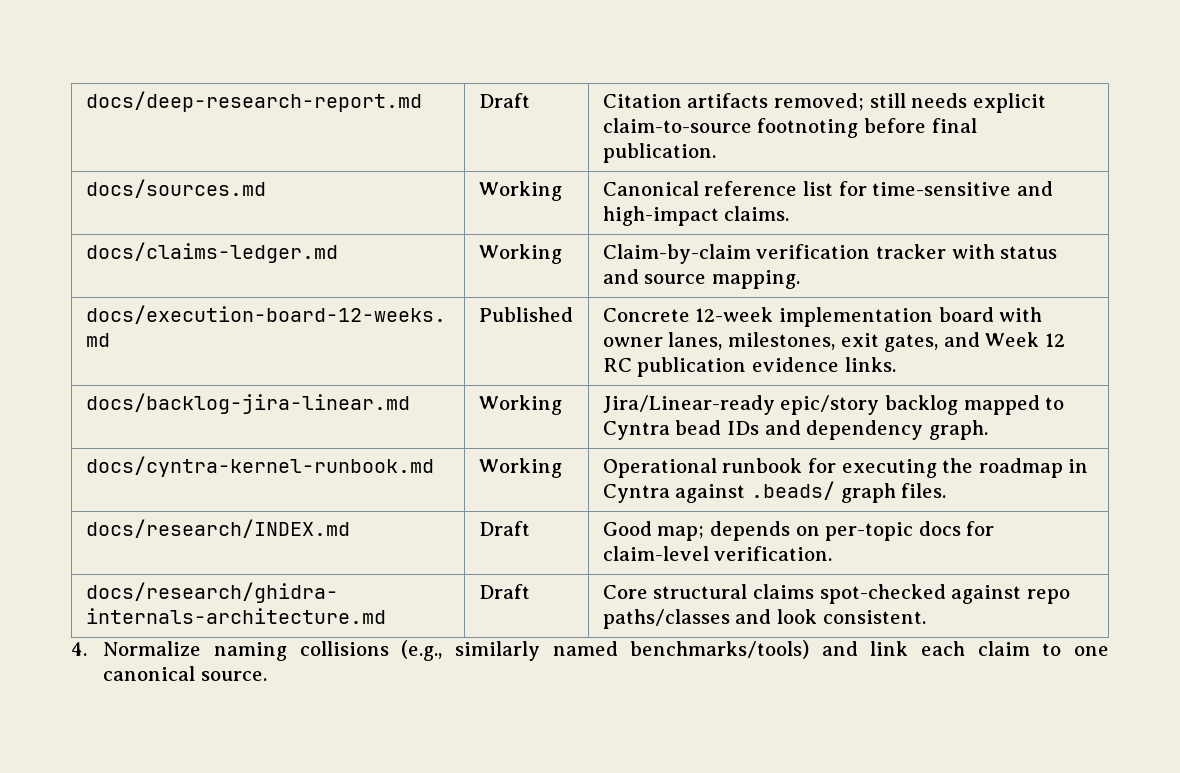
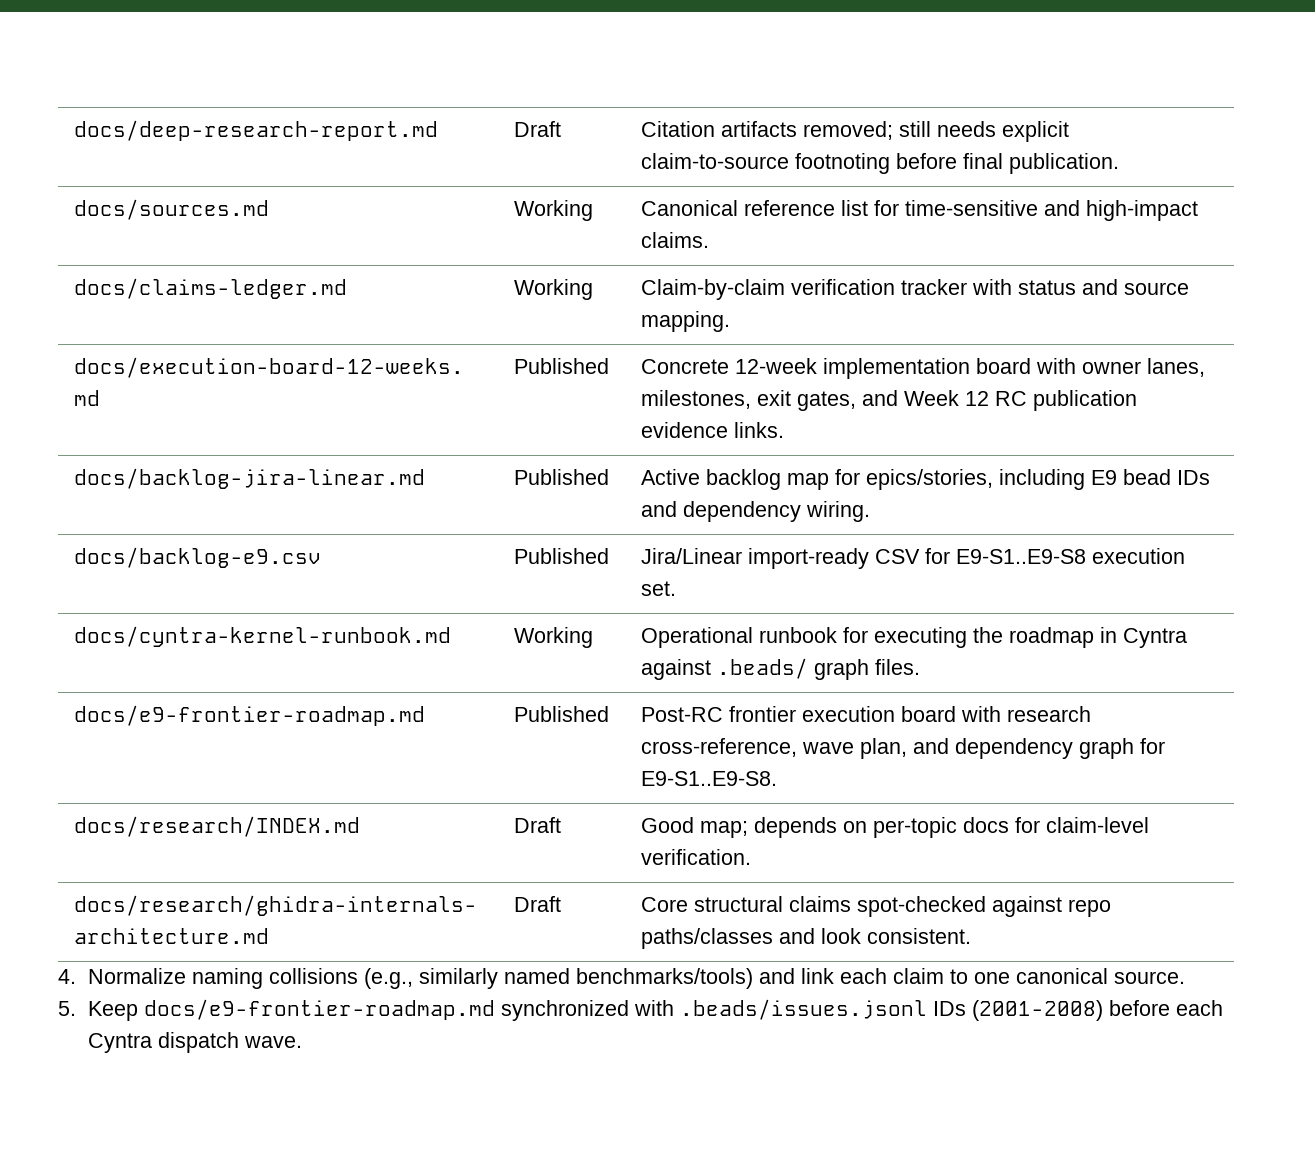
[478,395,562,415] [602,395,1065,415] [602,420,988,440] Working | Jira/Linear-ready epic/story backlog mapped to Cyntra bead IDs and dependency graph. -> [513,469,609,485] [640,469,1210,490] [640,501,870,522] [73,547,321,568] [513,548,609,564] [640,548,1185,569] [640,581,676,596] Published | Active backlog map for epics/stories, including E9 bead IDs and dependency wiring. // docs/backlog-e9.csv | Published | Jira/Linear import-ready CSV for E9-S1..E9-S8 execution set.
(947, 490) none -> [73,705,425,726] [513,706,609,722] [640,706,1091,722] [640,738,1165,759] [640,771,777,786] // docs/e9-frontier-roadmap.md | Published | Post-RC frontier execution board with research cross-reference, wave plan, and dependency graph for E9-S1..E9-S8.
(267, 676) none -> [58,999,1224,1021] [88,1032,303,1053] // 5. Keep docs/e9-frontier-roadmap.md synchronized with .beads/issues.jsonl IDs (2001-2008) before each Cyntra dispatch wave.

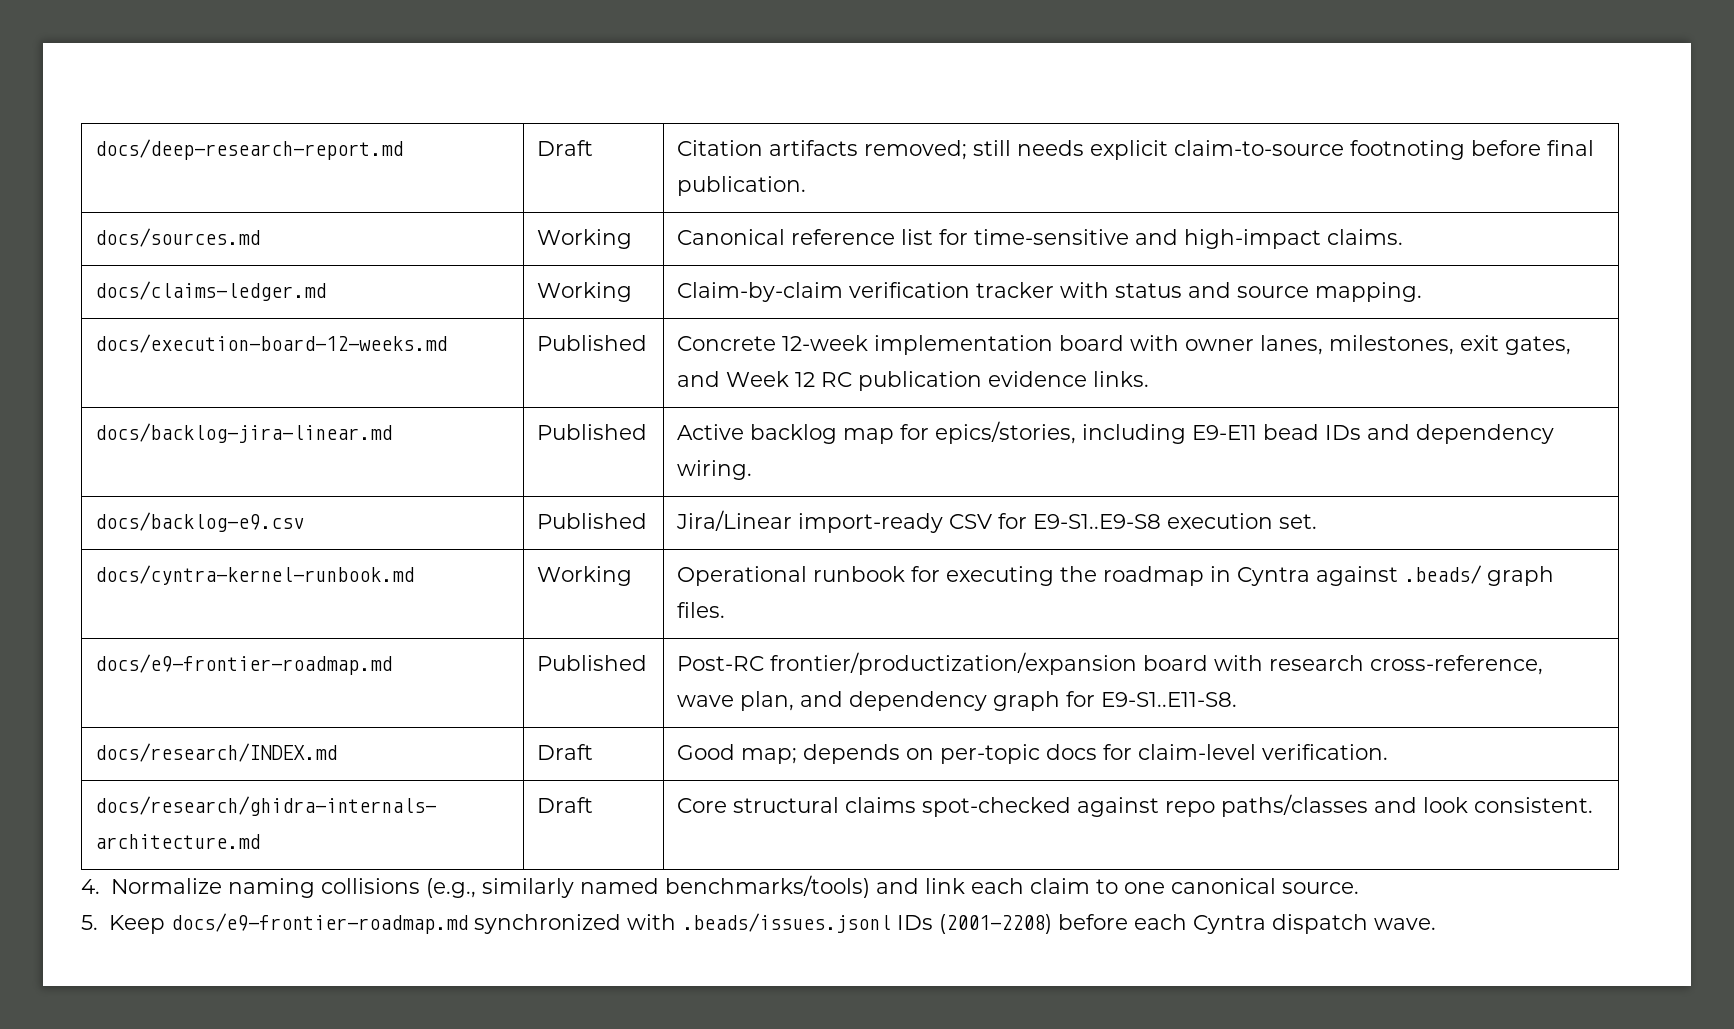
[1090,470,1117,485] E9 -> [1192,425,1258,440] E9-E11
[728,706,895,722] frontier execution -> [770,652,1138,675] frontier/productization/expansion
[640,771,777,786] E9-S1..E9-S8. -> [1101,692,1238,707] E9-S1..E11-S8.
[972,1000,1104,1021] (2001-2008) -> [938,914,1052,934] (2001-2208)

